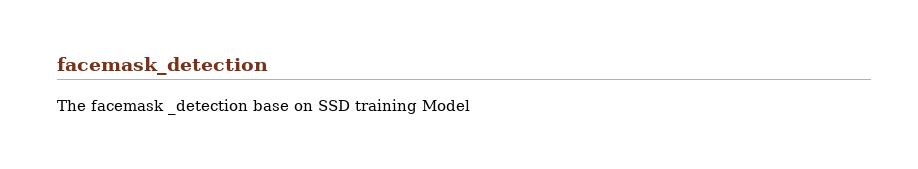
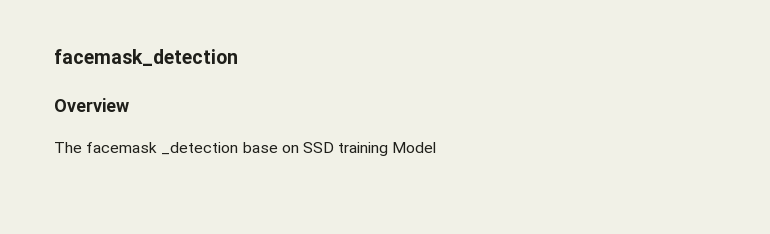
(268, 66) none -> [54,98,129,112] // Overview

